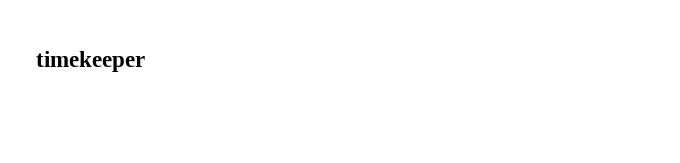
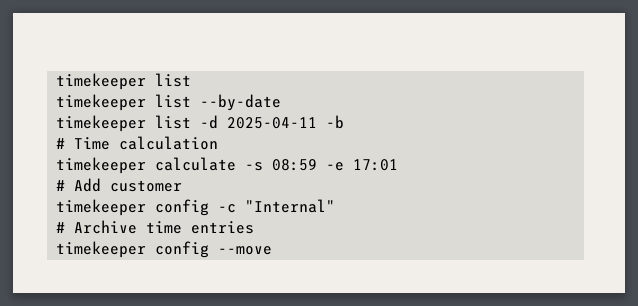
[36,51,145,72] timekeeper -> [56,73,192,90] [56,94,282,111] [56,115,345,132] [56,136,219,150] [56,157,399,174] [56,178,183,192] [56,199,336,216] [56,220,255,234] [56,241,273,258] timekeeper list // timekeeper list --by-date // timekeeper list -d 2025-04-11 -b // # Time calculation // timekeeper calculate -s 08:59 -e 17:01 // # Add customer // timekeeper config -c "Internal" // # Archive time entries // timekeeper config --move

